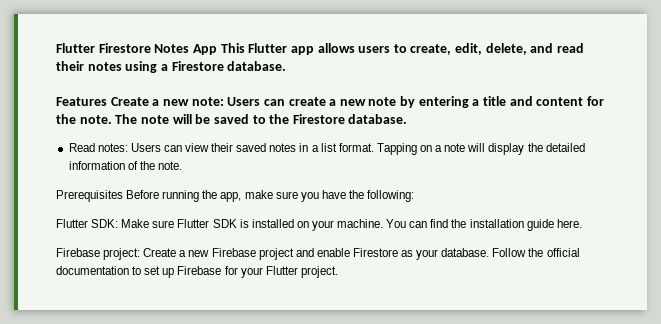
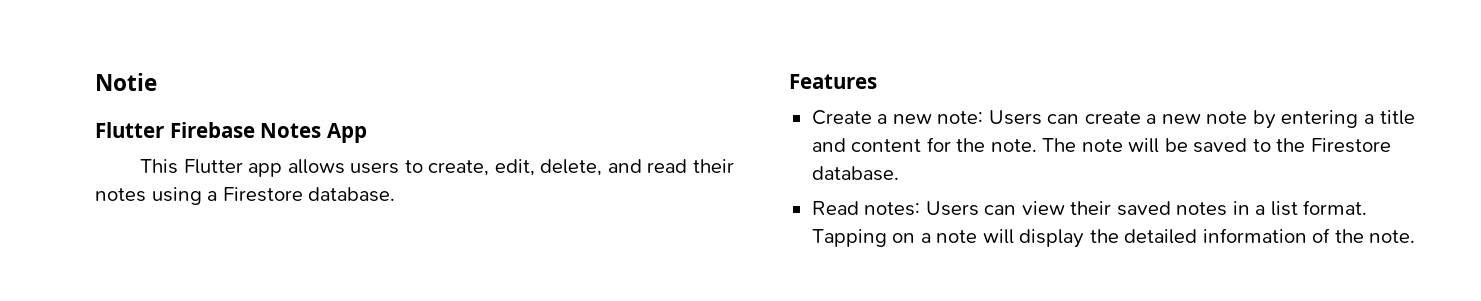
[56,43,151,53] Flutter Firestore -> [95,73,157,91] [95,122,255,138] Notie // Flutter Firebase
(217, 49) none -> (367, 133) //
(107, 101) none -> (877, 81) //
[56,190,415,202] [56,219,582,231] [56,248,580,260] [56,266,338,278] // Prerequisites Before running the app, make sure you have the following: // Flutter SDK: Make sure Flutter SDK is installed on your machine. You can find the installation guide here. // Firebase project: Create a new Firebase project and enable Firestore as your database. Follow the official documentation to set up Firebase for your Flutter project. -> (1416, 236) none

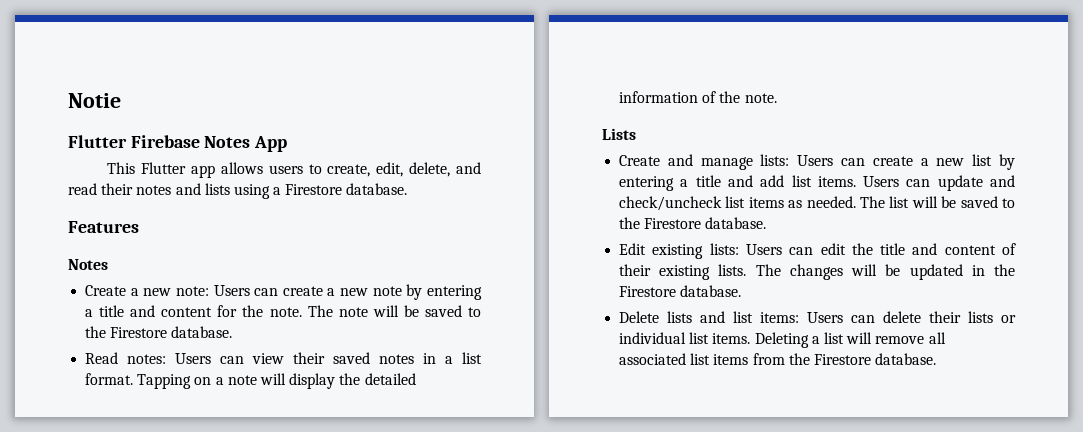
(146, 195) none -> [175,183,230,195] and lists
(877, 81) none -> [68,259,108,270] // Notes
(1416, 236) none -> [602,128,636,140] [619,154,1015,170] [619,175,1015,191] [619,196,1015,211] [619,217,767,229] [619,243,1016,259] [619,264,1015,280] [619,285,742,297] [619,311,1016,323] [619,332,946,348] [619,353,937,365] // Lists // Create and manage lists: Users can create a new list by entering a title and add list items. Users can update and check/uncheck list items as needed. The list will be saved to the Firestore database. // Edit existing lists: Users can edit the title and content of their existing lists. The changes will be updated in the Firestore database. // Delete lists and list items: Users can delete their lists or individual list items. Deleting a list will remove all associated list items from the Firestore database.

